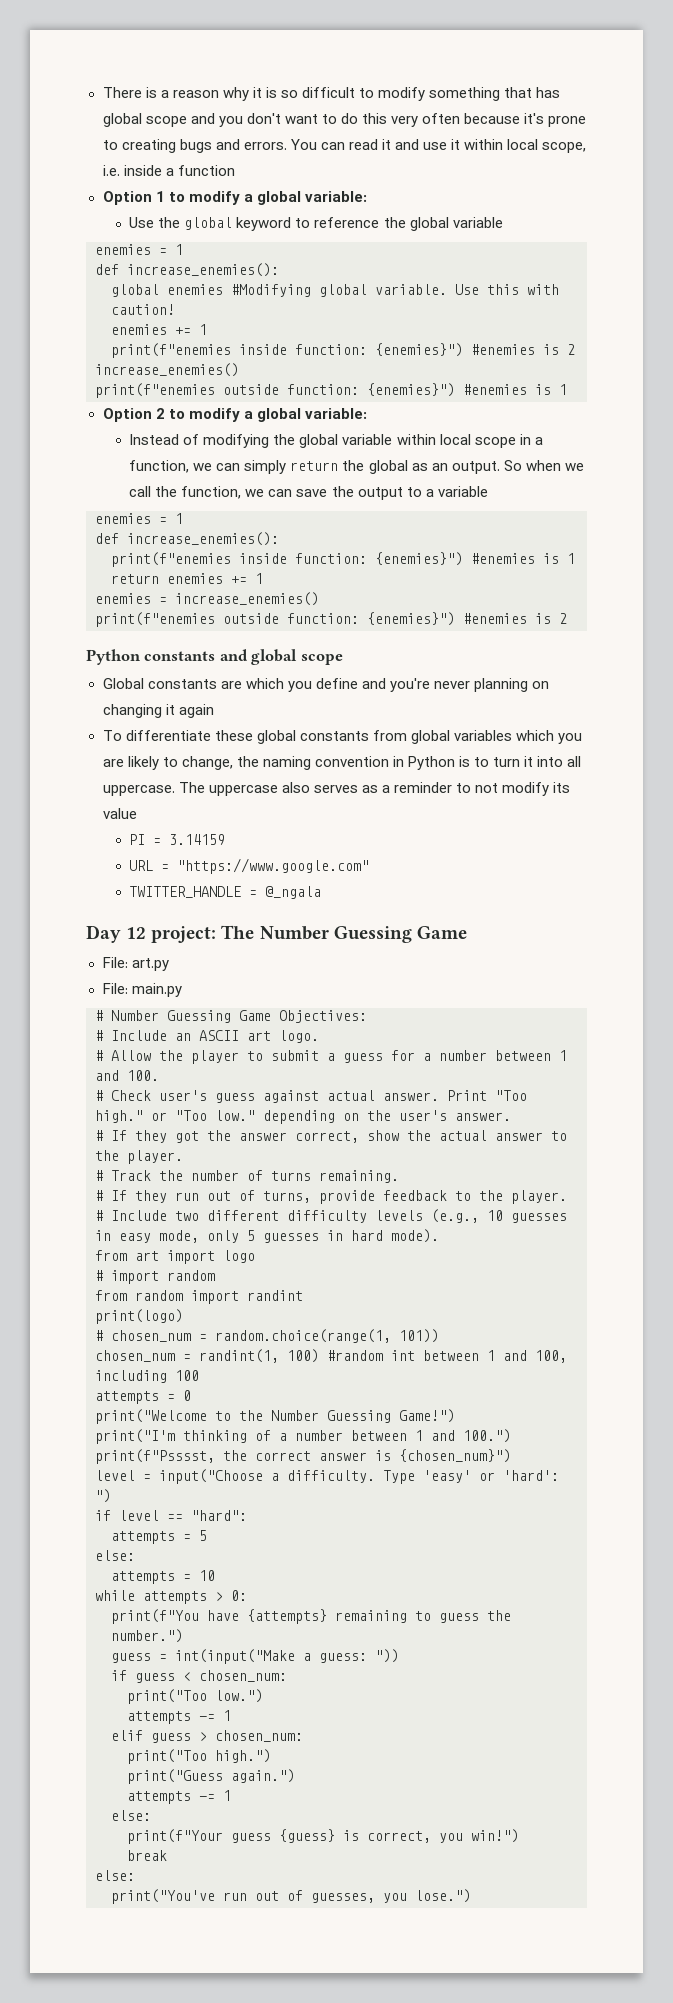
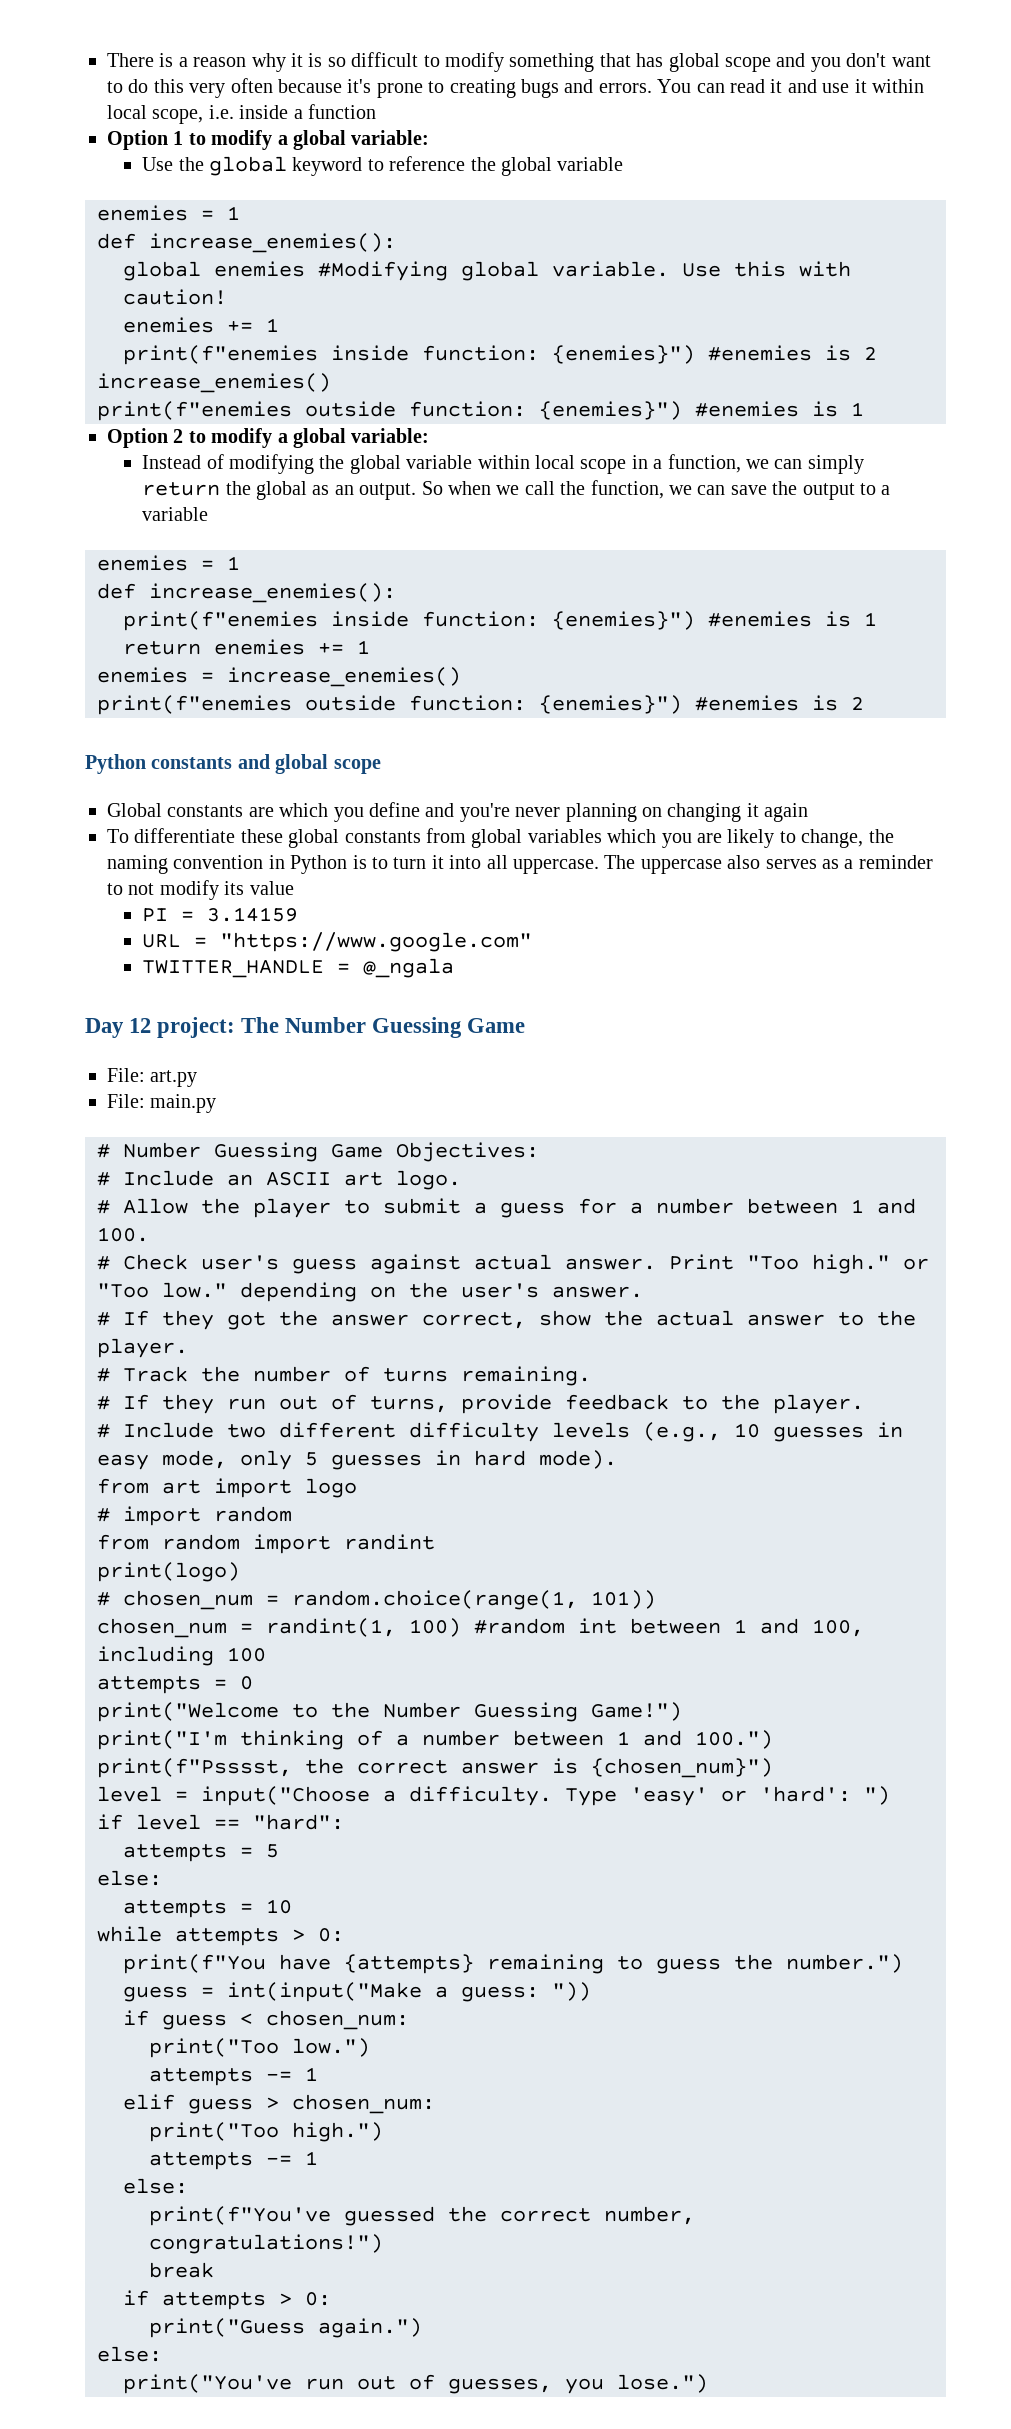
[127,1769,295,1784] // print("Guess again.") -> (383, 2132) none
[127,1829,519,1844] [127,1850,167,1861] print(f"Your guess {guess} is correct, you win!") // break -> [149,2206,695,2226] [149,2234,383,2254] [149,2262,214,2278] [123,2290,331,2310] [149,2318,422,2338] print(f"You've guessed the correct number, congratulations!") // break // if attempts > 0: // print("Guess again.")

